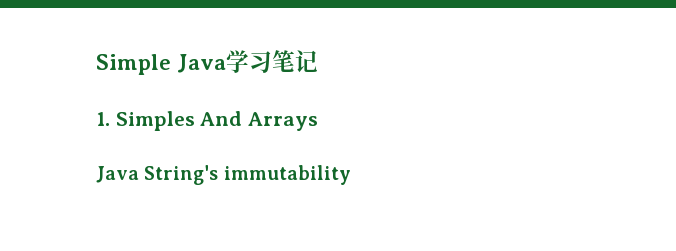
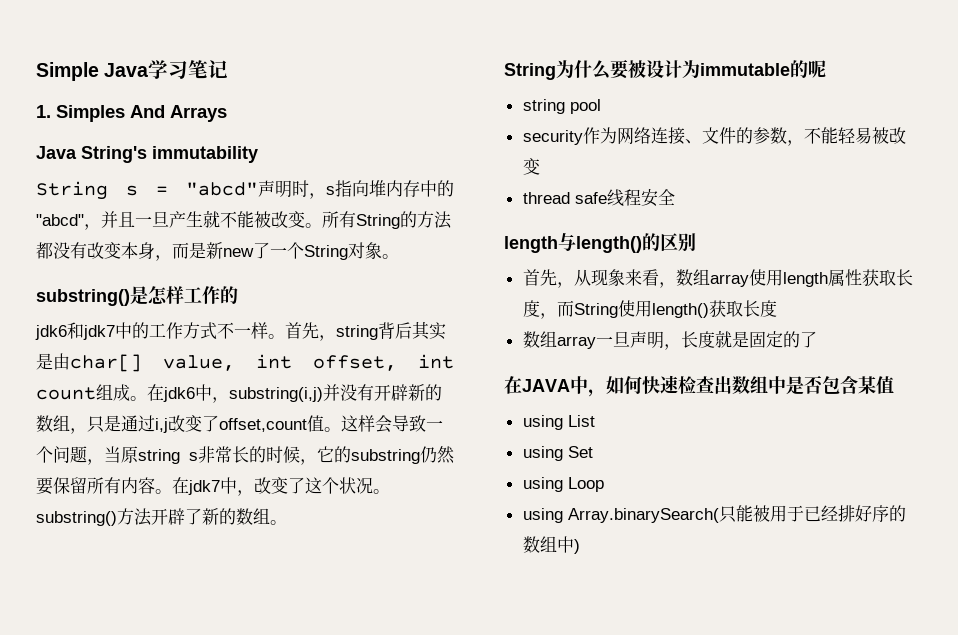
(351, 175) none -> [36,180,454,200] [36,210,452,230] [36,242,399,261] [36,286,238,306] [35,321,446,341] [36,353,454,372] [36,384,442,403] [36,415,443,434] [36,446,455,465] [36,477,390,496] [36,508,287,526] [504,60,826,80] [522,99,601,114] [522,127,906,146] [522,158,540,175] [522,189,675,207] [504,233,696,253] [522,269,913,288] [522,300,777,319] [522,330,817,350] [504,375,894,397] [522,415,595,430] [522,446,593,461] [522,477,604,492] [522,505,906,523] [522,536,580,554] // String s = "abcd"声明时，s指向堆内存中的"abcd"，并且一旦产生就不能被改变。所有String的方法都没有改变本身，而是新new了一个String对象。 // substring()是怎样工作的 // jdk6和jdk7中的工作方式不一样。首先，string背后其实是由char[] value, int offset, int count组成。在jdk6中，substring(i,j)并没有开辟新的数组，只是通过i,j改变了offset,count值。这样会导致一个问题，当原string s非常长的时候，它的substring仍然要保留所有内容。在jdk7中，改变了这个状况。substring()方法开辟了新的数组。 // String为什么要被设计为immutable的呢 // string pool // security作为网络连接、文件的参数，不能轻易被改变 // thread safe线程安全 // length与length()的区别 // 首先，从现象来看，数组array使用length属性获取长度，而String使用length()获取长度 // 数组array一旦声明，长度就是固定的了 // 在JAVA中，如何快速检查出数组中是否包含某值 // using List // using Set // using Loop // using Array.binarySearch(只能被用于已经排好序的数组中)

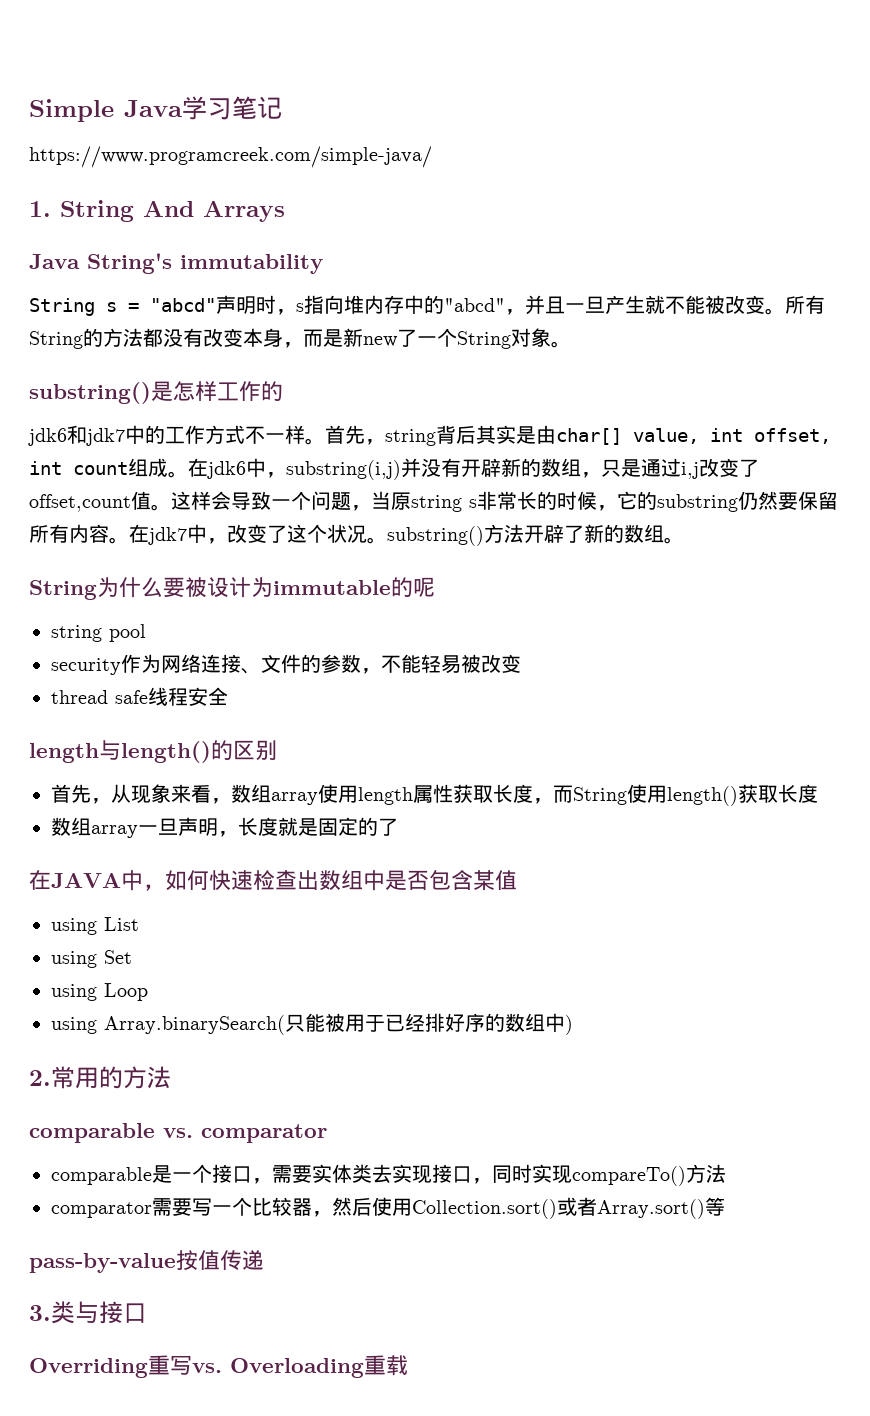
(229, 69) none -> [29,146,432,168] // https://www.programcreek.com/simple-java/
[56,105,125,122] Simples -> [60,200,134,222] String
(580, 546) none -> [29,1066,171,1089] [29,1123,327,1143] [51,1164,726,1186] [51,1197,725,1219] [29,1250,264,1273] [29,1301,147,1324] [29,1355,408,1378] // 2.常用的方法 // comparable vs. comparator // comparable是一个接口，需要实体类去实现接口，同时实现compareTo()方法 // comparator需要写一个比较器，然后使用Collection.sort()或者Array.sort()等 // pass-by-value按值传递 // 3.类与接口 // Overriding重写vs. Overloading重载

